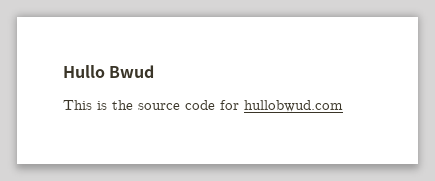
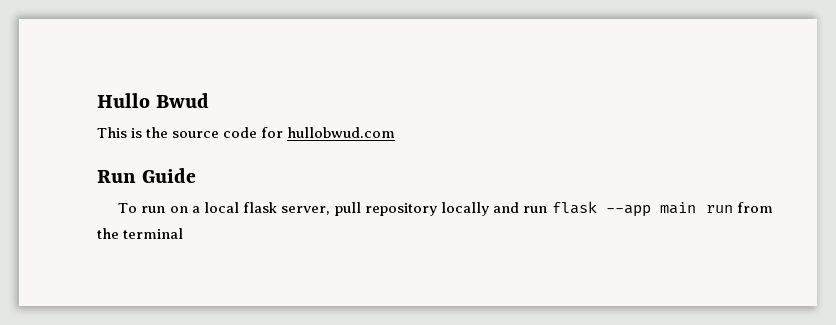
(343, 106) none -> [97,168,197,183] [118,201,773,217] [97,228,184,239] // Run Guide // To run on a local flask server, pull repository locally and run flask --app main run from the terminal

